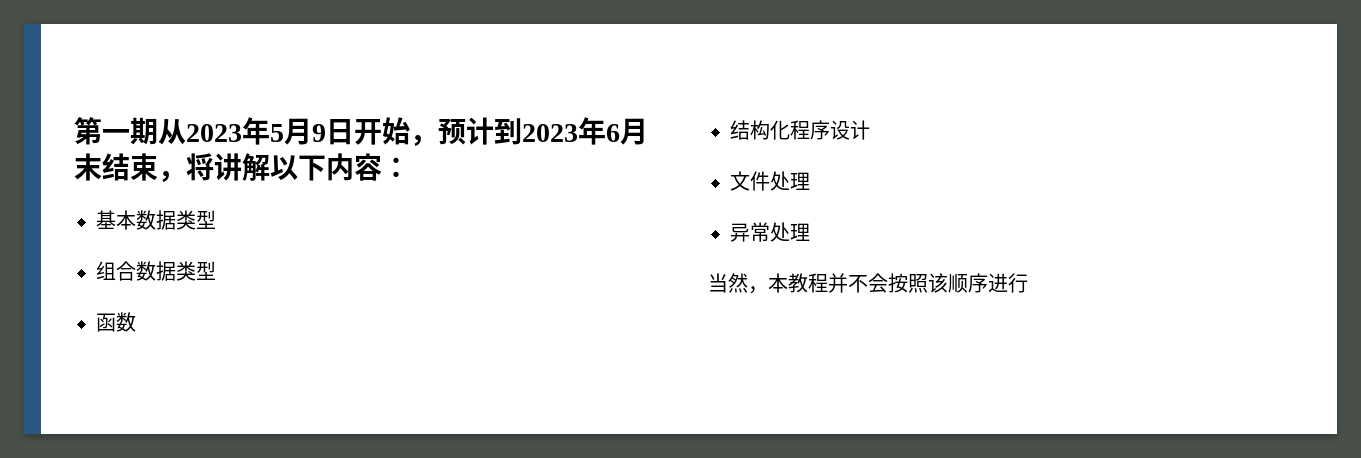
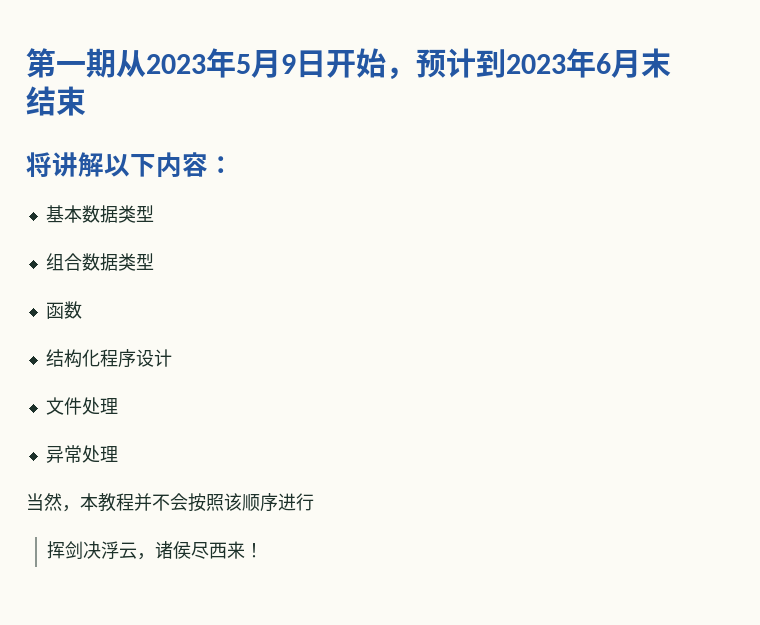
[158,171,186,183] ， -> (86, 101) //
(1028, 283) none -> [47,541,264,560] // 挥剑决浮云，诸侯尽西来！

